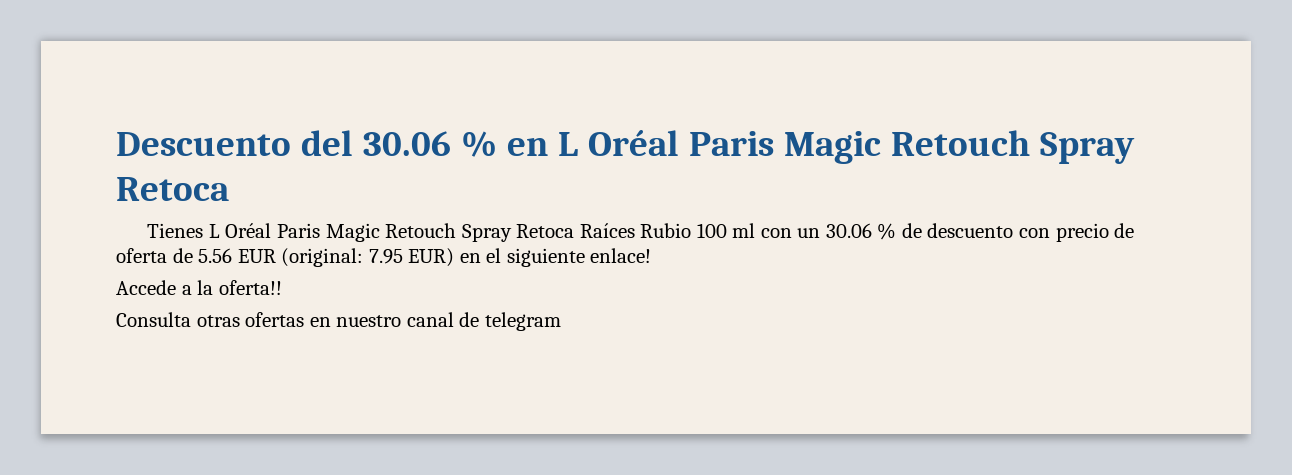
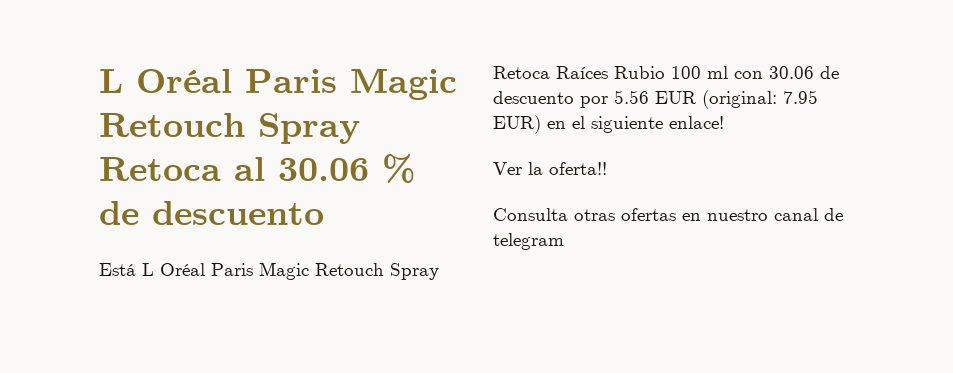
[116,130,1135,164] [116,177,229,201] [147,223,204,238] Descuento del 30.06 % en L Oréal Paris Magic Retouch Spray Retoca // Tienes -> [99,68,457,100] [99,113,360,144] [99,154,416,183] [99,201,324,225] [99,263,136,276] L Oréal Paris Magic Retouch Spray Retoca al 30.06 % de descuento // Está
[797,223,1135,242] [116,248,193,263] un 30.06 % de descuento con precio de oferta de -> [769,66,839,79] [493,91,608,108] 30.06 de descuento por
[116,280,192,295] Accede a -> [493,162,522,175] Ver

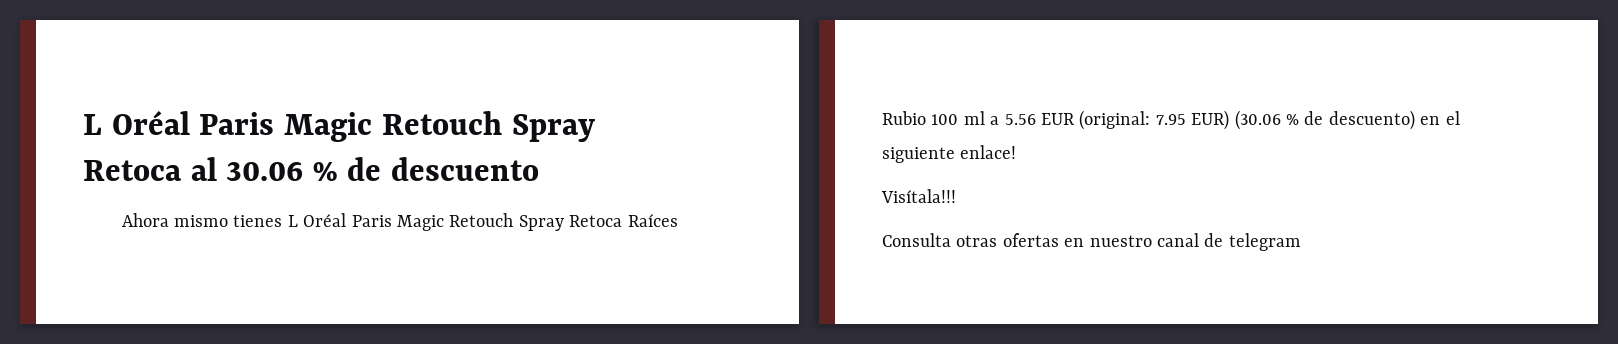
[99,263,136,276] Está -> [121,213,283,227] Ahora mismo tienes
[734,66,839,79] [493,91,608,108] con 30.06 de descuento por -> [990,116,1000,125] a
(541, 124) none -> [1234,110,1415,130] (30.06 % de descuento)
[493,162,607,175] Ver la oferta!! -> [881,189,956,203] Visítala!!!

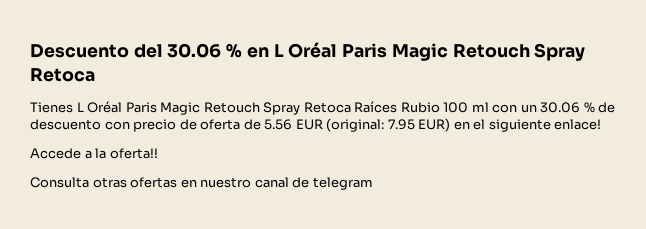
[83,110,595,142] [83,157,539,181] [121,213,283,227] L Oréal Paris Magic Retouch Spray Retoca al 30.06 % de descuento // Ahora mismo tienes -> [30,42,586,61] [30,68,95,82] [30,102,73,113] Descuento del 30.06 % en L Oréal Paris Magic Retouch Spray Retoca // Tienes
[990,116,1000,125] a -> [492,102,616,113] [30,119,261,132] con un 30.06 % de descuento con precio de oferta de
[1234,110,1415,130] (30.06 % de descuento) -> (451, 125) none
[881,189,956,203] Visítala!!! -> [30,148,158,159] Accede a la oferta!!

